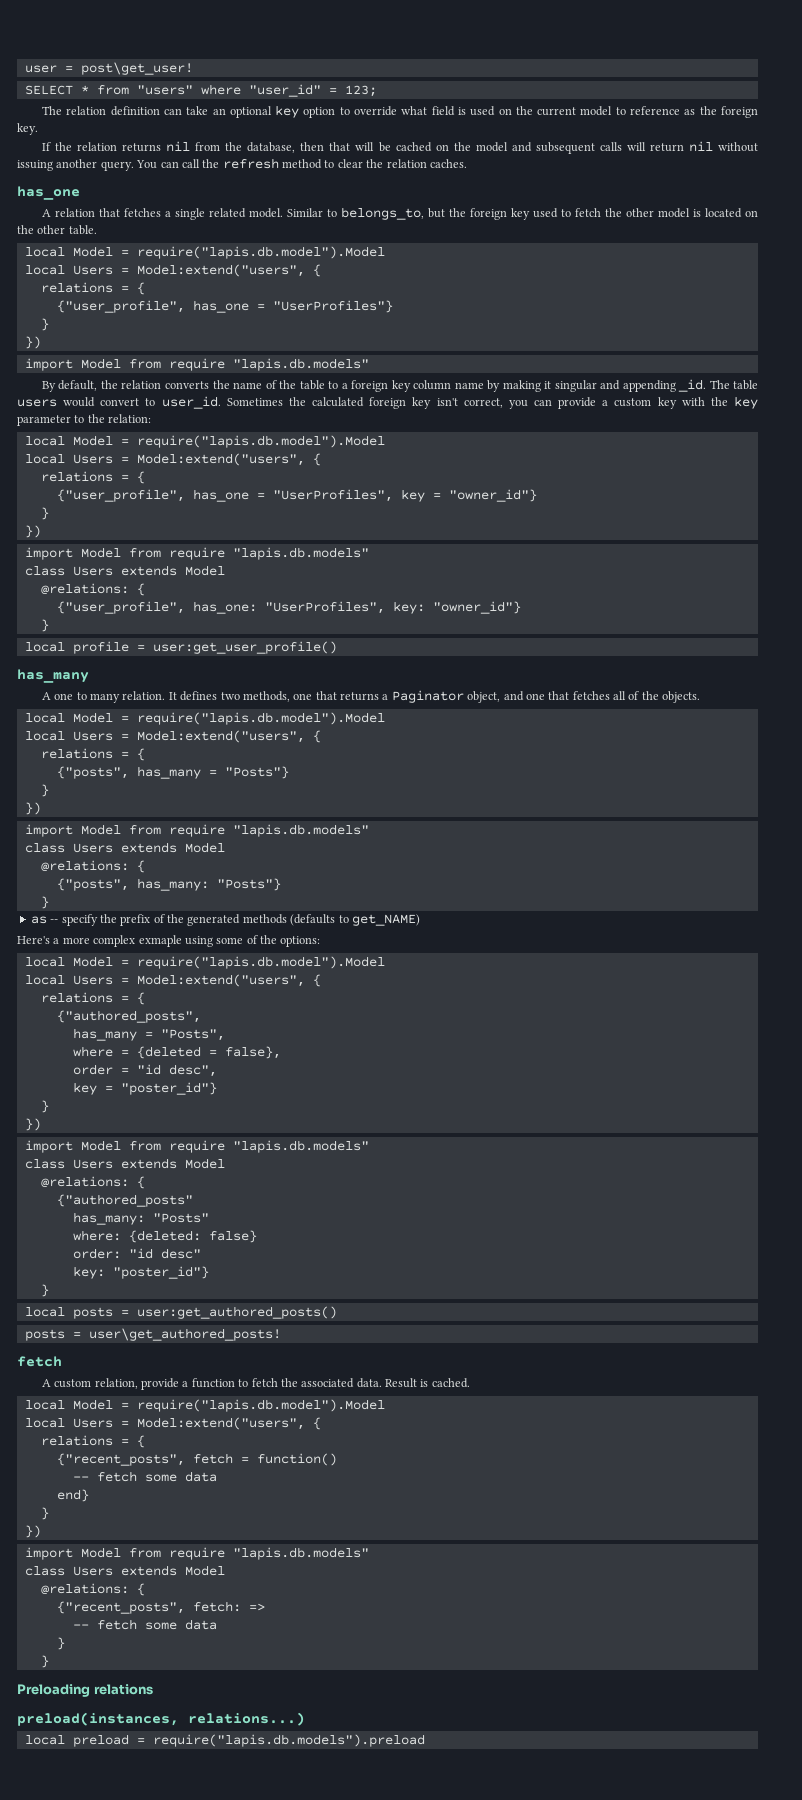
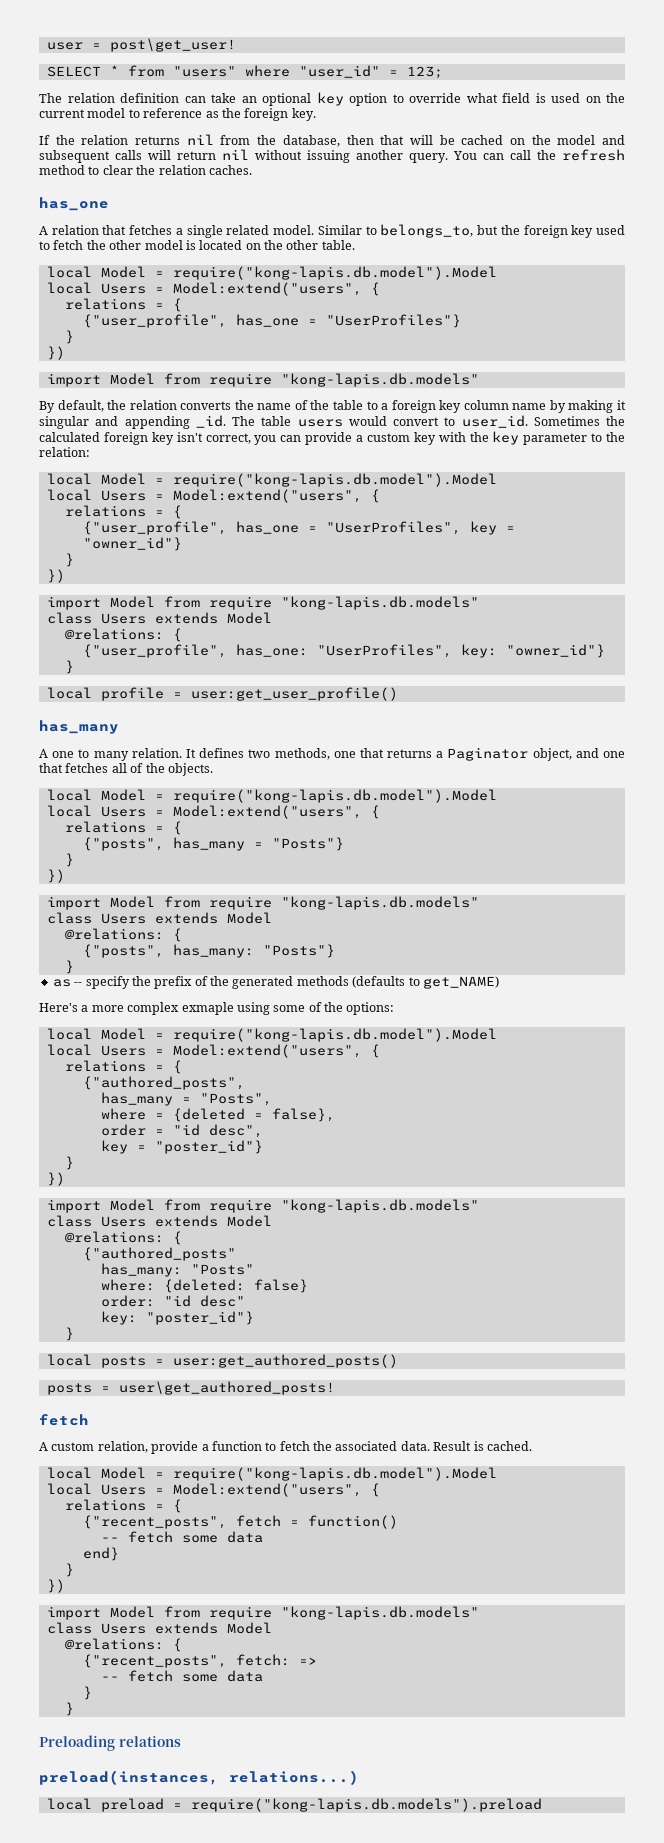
[136,246,385,259] require("lapis.db.model").Model -> [172,266,497,280] require("kong-lapis.db.model").Model
[232,358,369,371] "lapis.db.models" -> [280,373,479,387] "kong-lapis.db.models"
[136,435,385,448] require("lapis.db.model").Model -> [172,473,497,487] require("kong-lapis.db.model").Model
[232,547,369,560] "lapis.db.models" -> [280,596,479,610] "kong-lapis.db.models"
[136,712,385,725] require("lapis.db.model").Model -> [172,789,497,803] require("kong-lapis.db.model").Model
[232,824,369,837] "lapis.db.models" -> [280,896,479,910] "kong-lapis.db.models"
[136,956,385,969] require("lapis.db.model").Model -> [172,1028,497,1042] require("kong-lapis.db.model").Model
[232,1140,369,1153] "lapis.db.models" -> [280,1199,479,1213] "kong-lapis.db.models"
[136,1399,385,1412] require("lapis.db.model").Model -> [172,1467,497,1481] require("kong-lapis.db.model").Model
[232,1547,369,1560] "lapis.db.models" -> [280,1606,479,1620] "kong-lapis.db.models"
[152,1734,425,1747] require("lapis.db.models").preload -> [190,1798,542,1812] require("kong-lapis.db.models").preload

